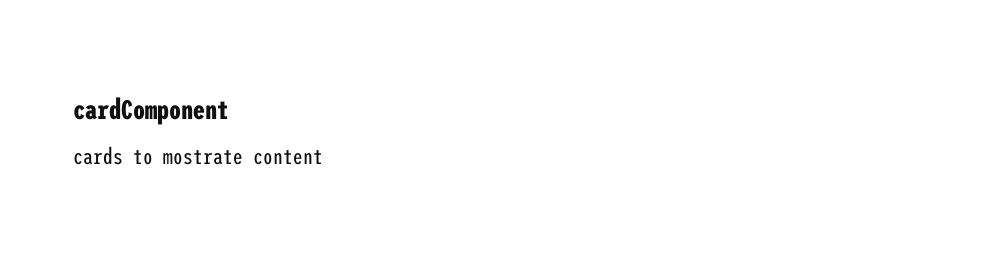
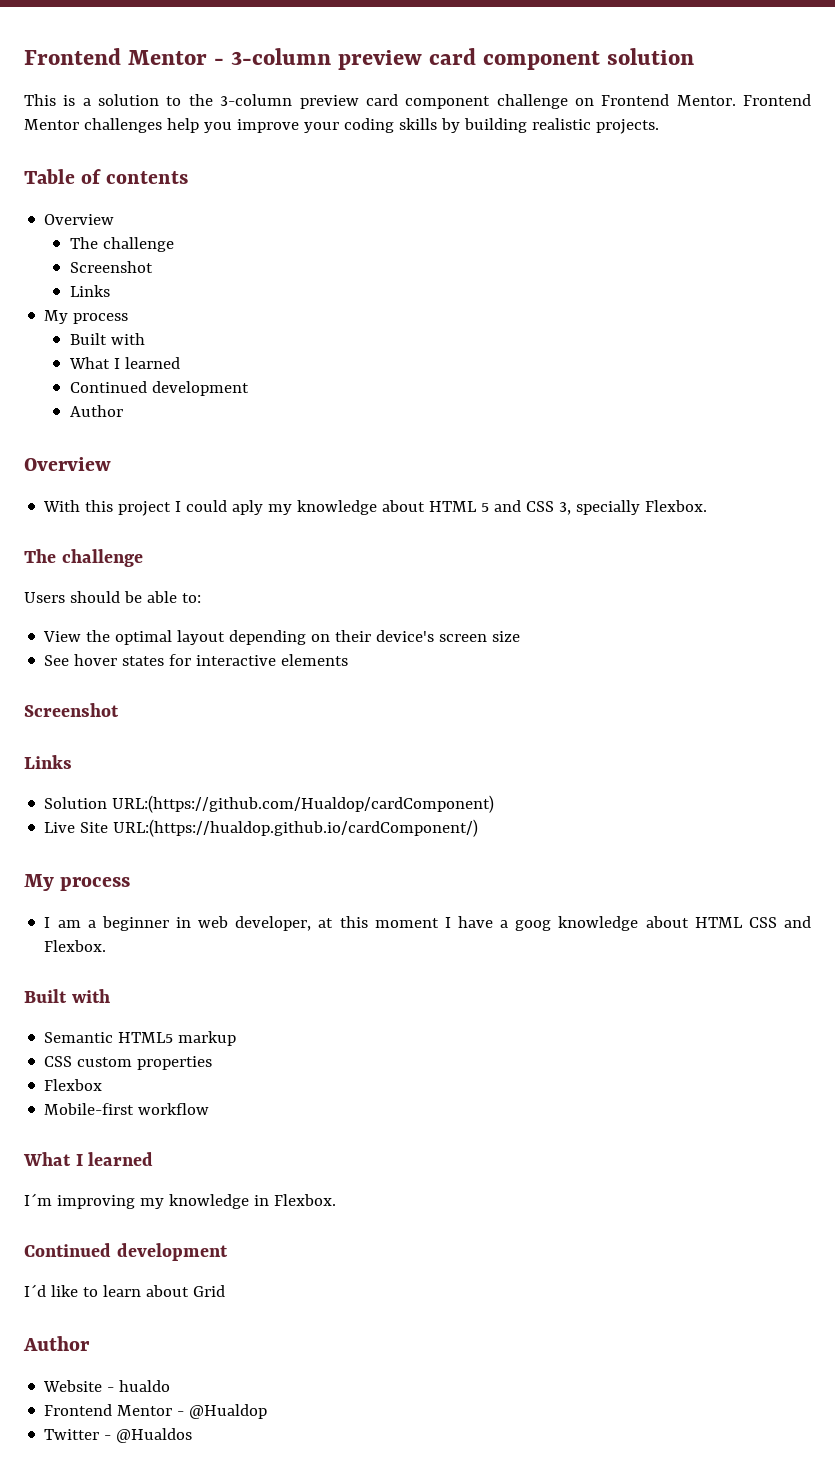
[73,97,229,125] [73,146,323,165] cardComponent // cards to mostrate content -> [24,48,695,70] [24,94,811,109] [24,118,659,134] [24,169,189,184] [44,214,115,225] [69,237,174,252] [69,261,153,273] [69,285,110,297] [44,310,129,324] [69,333,145,345] [68,357,180,369] [69,381,249,396] [69,405,123,417] [24,457,111,471] [43,500,708,516] [24,549,143,567] [24,591,201,603] [43,630,521,645] [44,654,349,666] [24,703,119,717] [24,755,72,769] [44,795,495,813] [44,819,479,837] [24,874,131,891] [44,916,812,931] [44,940,107,952] [24,989,110,1003] [44,1031,237,1046] [44,1056,213,1070] [44,1079,103,1091] [44,1103,210,1115] [23,1152,154,1166] [24,1193,336,1209] [24,1243,228,1261] [24,1284,225,1297] [23,1336,90,1351] [43,1380,171,1392] [44,1404,268,1419] [44,1428,193,1443] Frontend Mentor - 3-column preview card component solution // This is a solution to the 3-column preview card component challenge on Frontend Mentor. Frontend Mentor challenges help you improve your coding skills by building realistic projects. // Table of contents // Overview // The challenge // Screenshot // Links // My process // Built with // What I learned // Continued development // Author // Overview // With this project I could aply my knowledge about HTML 5 and CSS 3, specially Flexbox. // The challenge // Users should be able to: // View the optimal layout depending on their device's screen size // See hover states for interactive elements // Screenshot // Links // Solution URL:(https://github.com/Hualdop/cardComponent) // Live Site URL:(https://hualdop.github.io/cardComponent/) // My process // I am a beginner in web developer, at this moment I have a goog knowledge about HTML CSS and Flexbox. // Built with // Semantic HTML5 markup // CSS custom properties // Flexbox // Mobile-first workflow // What I learned // I´m improving my knowledge in Flexbox. // Continued development // I´d like to learn about Grid // Author // Website - hualdo // Frontend Mentor - @Hualdop // Twitter - @Hualdos

